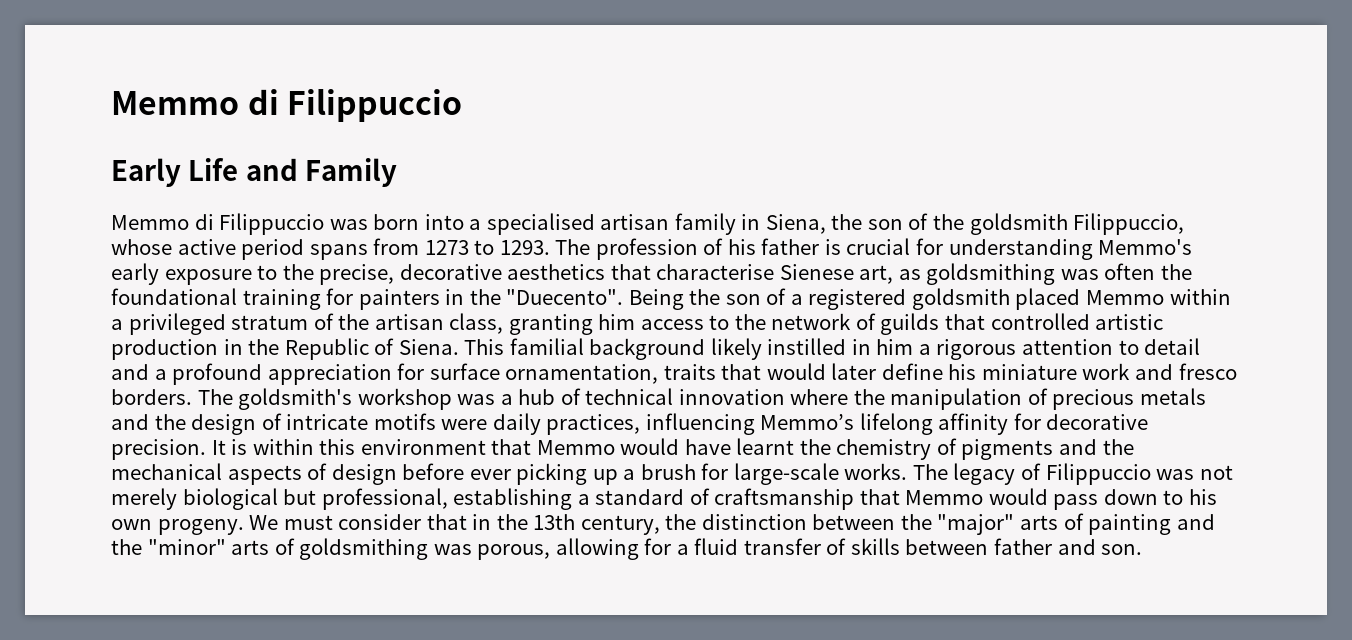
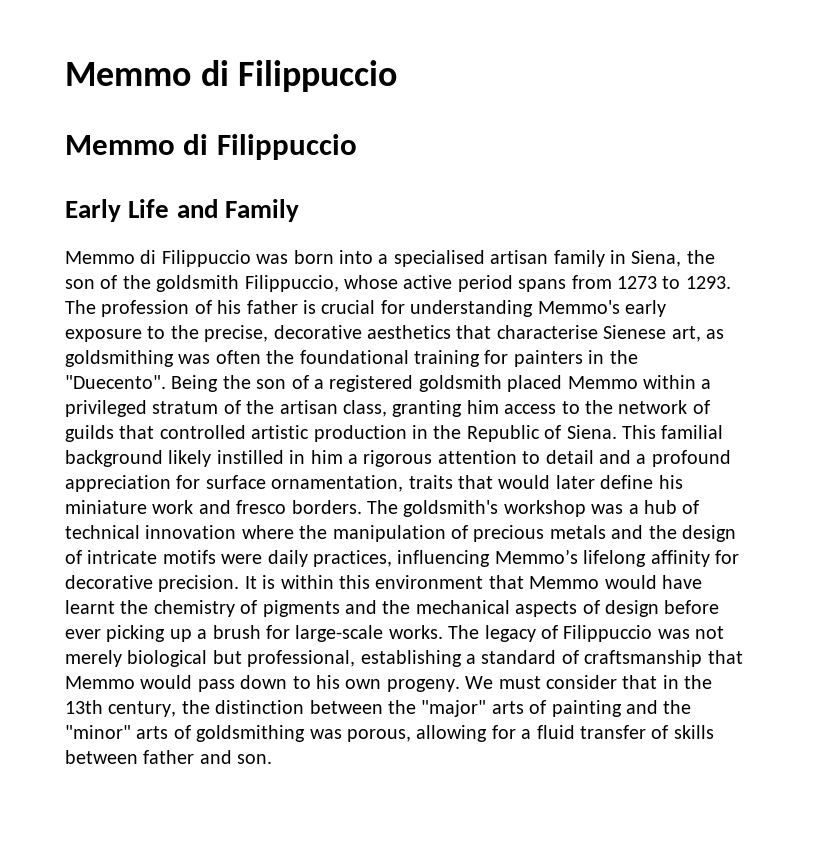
[111,89,463,122] Memmo di Filippuccio -> [65,60,398,92] [65,134,357,160] Memmo di Filippuccio // Memmo di Filippuccio

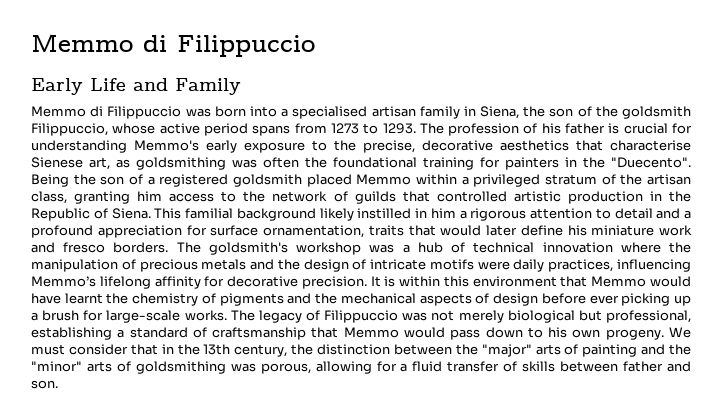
[65,60,398,92] [65,134,357,160] Memmo di Filippuccio // Memmo di Filippuccio -> [31,34,315,57] Memmo di Filippuccio

